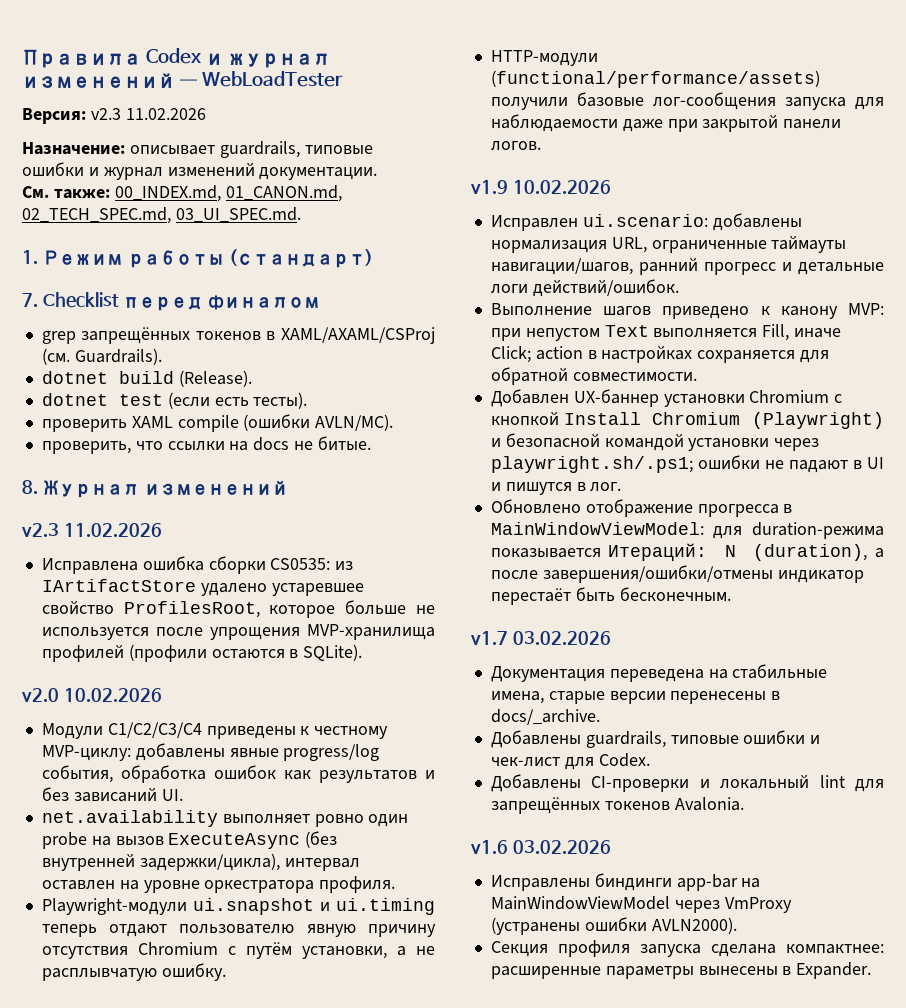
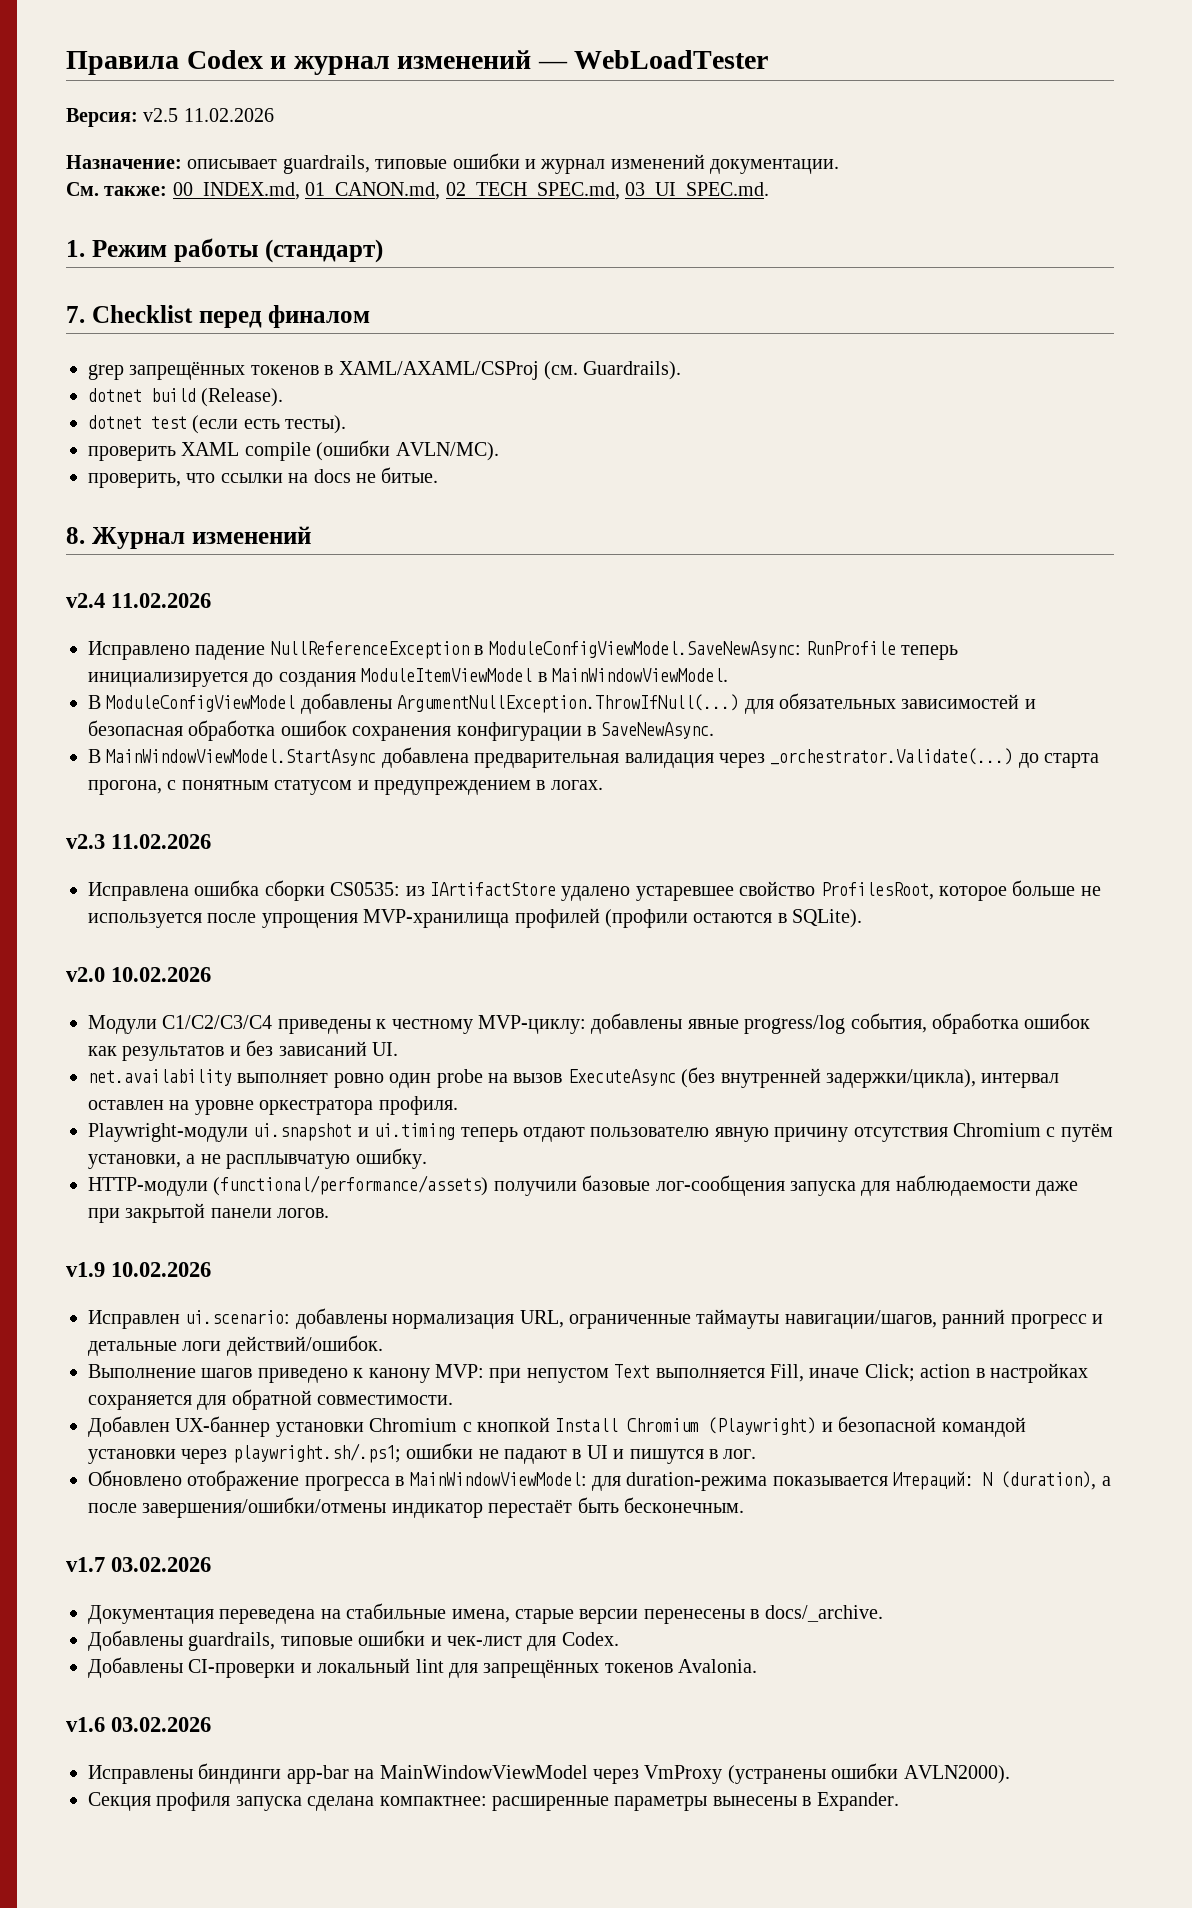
[90,108,121,120] v2.3 -> [143,108,179,122] v2.5
(288, 488) none -> [66,593,212,608] [88,641,959,660] [88,668,728,687] [88,693,1036,714] [88,720,715,741] [88,747,1100,768] [88,780,603,795] // v2.4 11.02.2026 // Исправлено падение NullReferenceException в ModuleConfigViewModel.SaveNewAsync: RunProfile теперь инициализируется до создания ModuleItemViewModel в MainWindowViewModel. // В ModuleConfigViewModel добавлены ArgumentNullException.ThrowIfNull(...) для обязательных зависимостей и безопасная обработка ошибок сохранения конфигурации в SaveNewAsync. // В MainWindowViewModel.StartAsync добавлена предварительная валидация через _orchestrator.Validate(...) до старта прогона, с понятным статусом и предупреждением в логах.

